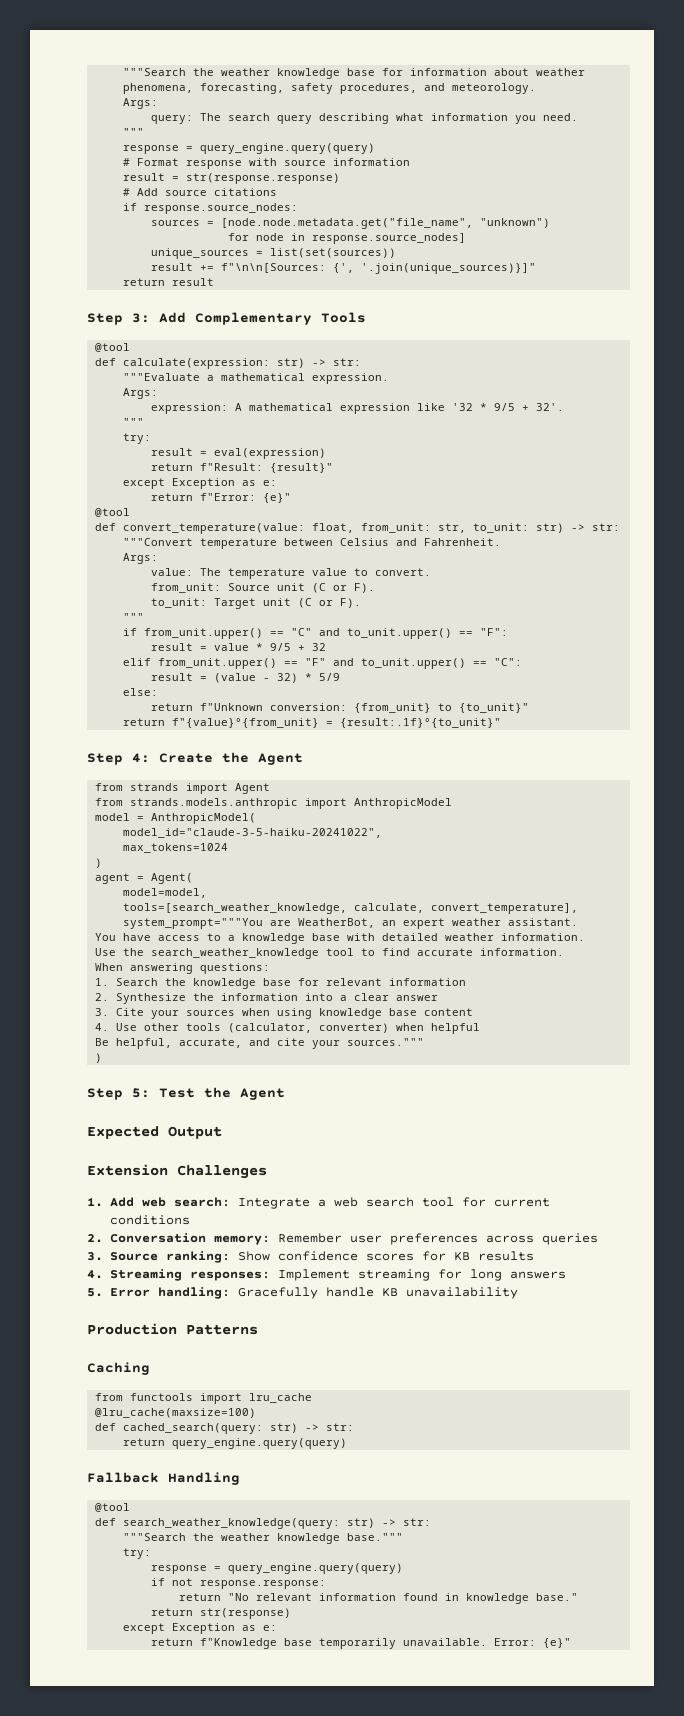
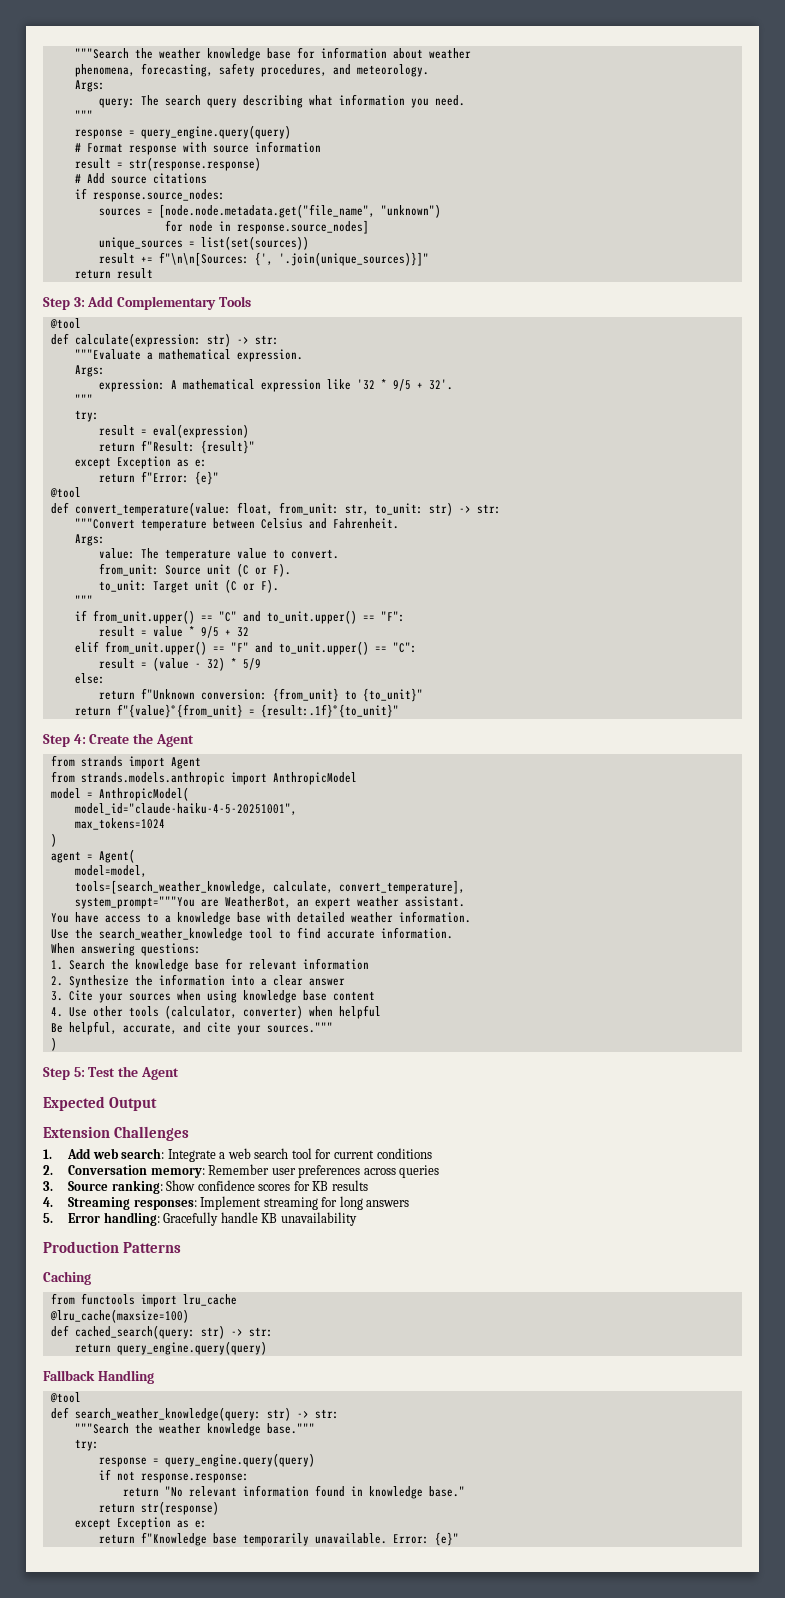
[123,828,383,838] model_id="claude-3-5-haiku-20241022", -> [74,803,297,815] model_id="claude-haiku-4-5-20251001",

